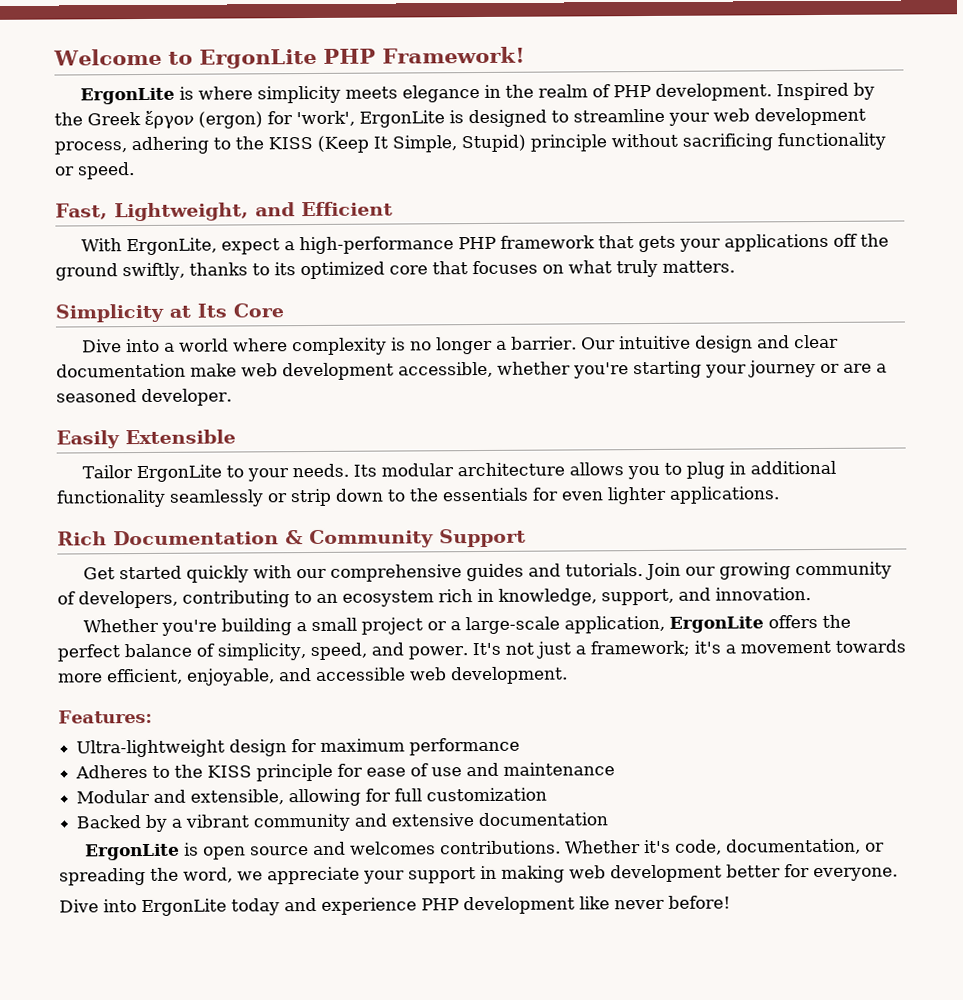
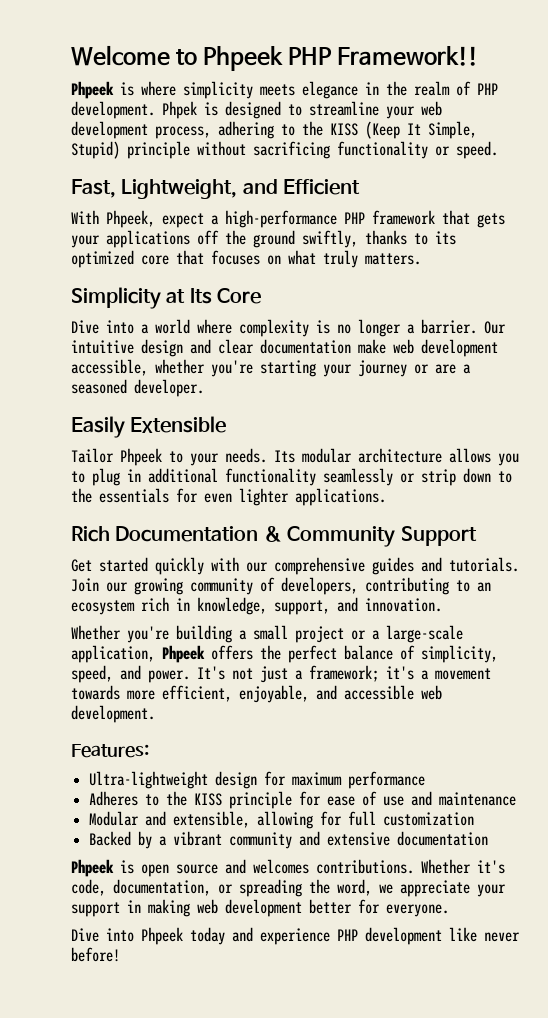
[198,46,525,69] [79,87,175,105] ErgonLite PHP Framework! // ErgonLite -> [203,46,479,71] [71,81,114,99] Phpeek PHP Framework!! // Phpeek
[775,82,875,101] [54,109,445,129] Inspired by the Greek ἔργον (ergon) for 'work', ErgonLite -> [162,101,197,119] Phpek
[125,237,217,256] ErgonLite, -> [106,210,155,228] Phpeek,
[135,464,222,483] ErgonLite -> [120,448,162,466] Phpeek
[668,616,764,633] ErgonLite -> [162,645,205,663] Phpeek
[84,843,180,861] ErgonLite -> [71,859,114,877] Phpeek
[141,898,227,917] ErgonLite -> [141,927,183,945] Phpeek

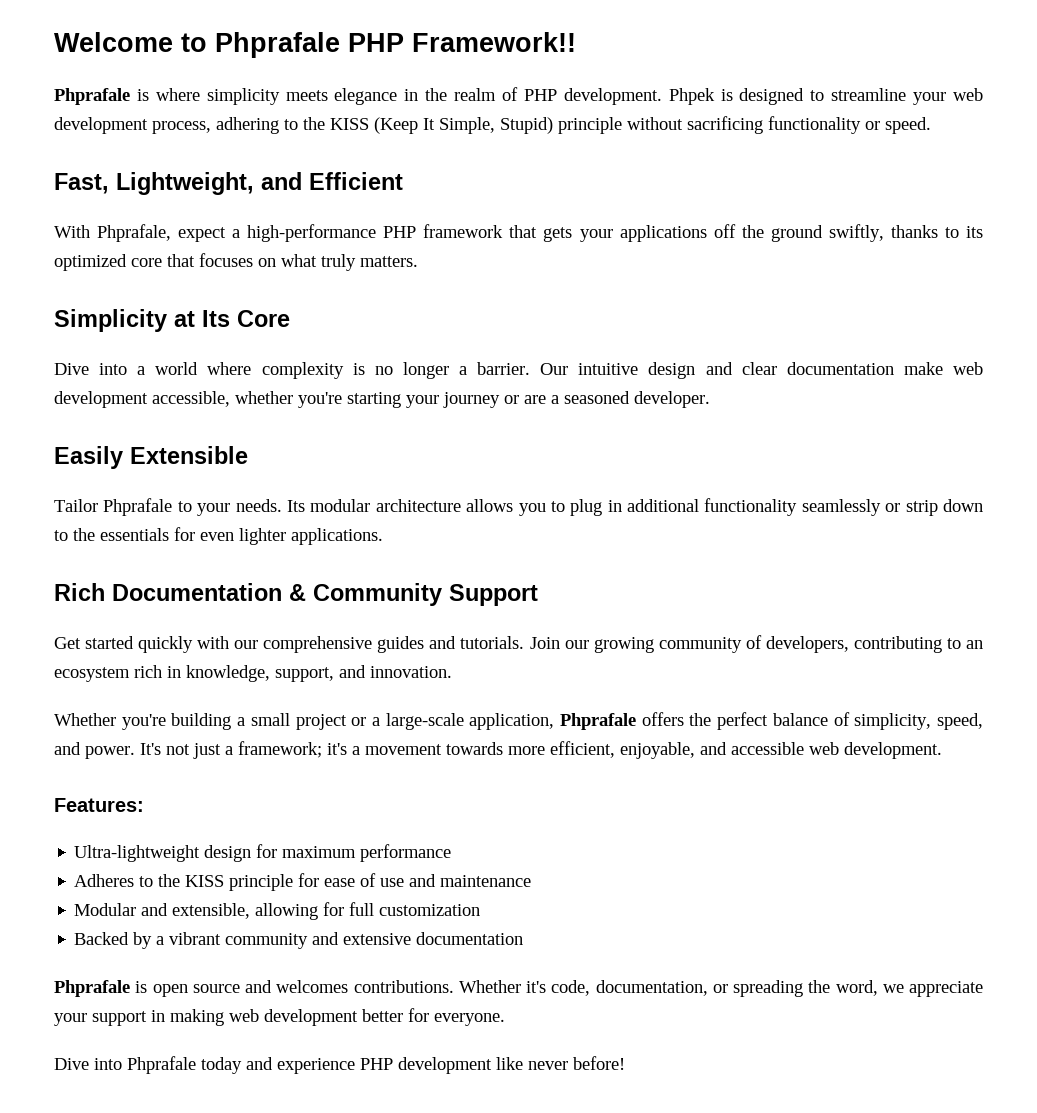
[203,46,284,71] Phpeek -> [215,32,340,58] Phprafale
[71,81,114,99] Phpeek -> [54,88,130,105] Phprafale
[106,210,155,228] Phpeek, -> [97,224,172,242] Phprafale,
[120,448,162,466] Phpeek -> [103,498,173,516] Phprafale
[162,645,205,663] Phpeek -> [560,713,637,730] Phprafale
[71,859,114,877] Phpeek -> [54,980,130,997] Phprafale
[141,927,183,945] Phpeek -> [127,1056,196,1074] Phprafale

